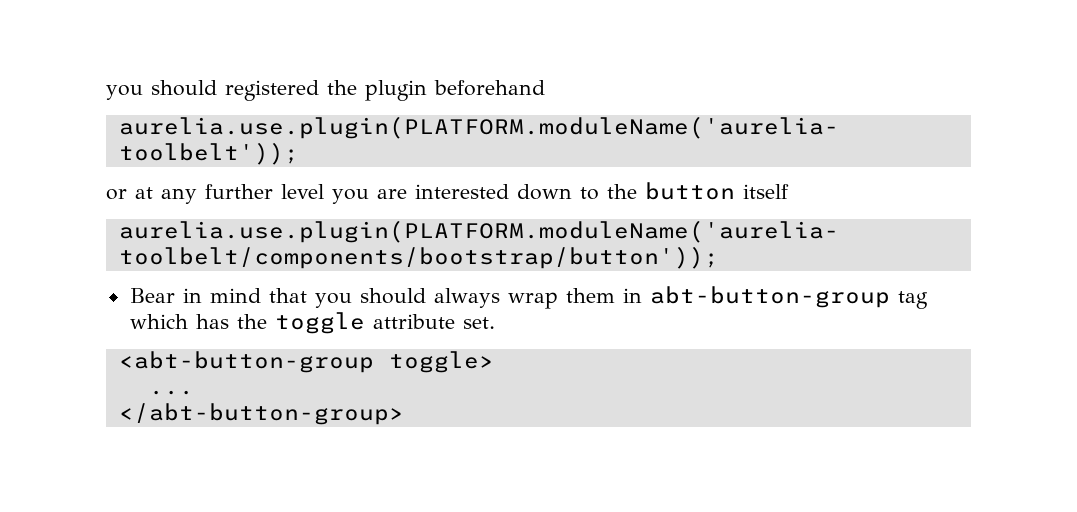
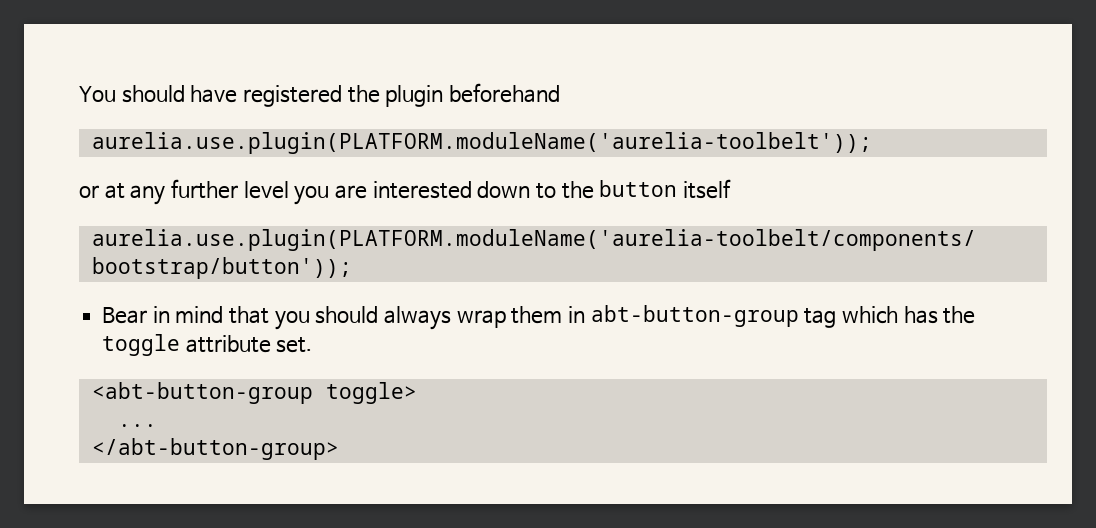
[106,80,217,100] you should -> [79,85,238,103] You should have

